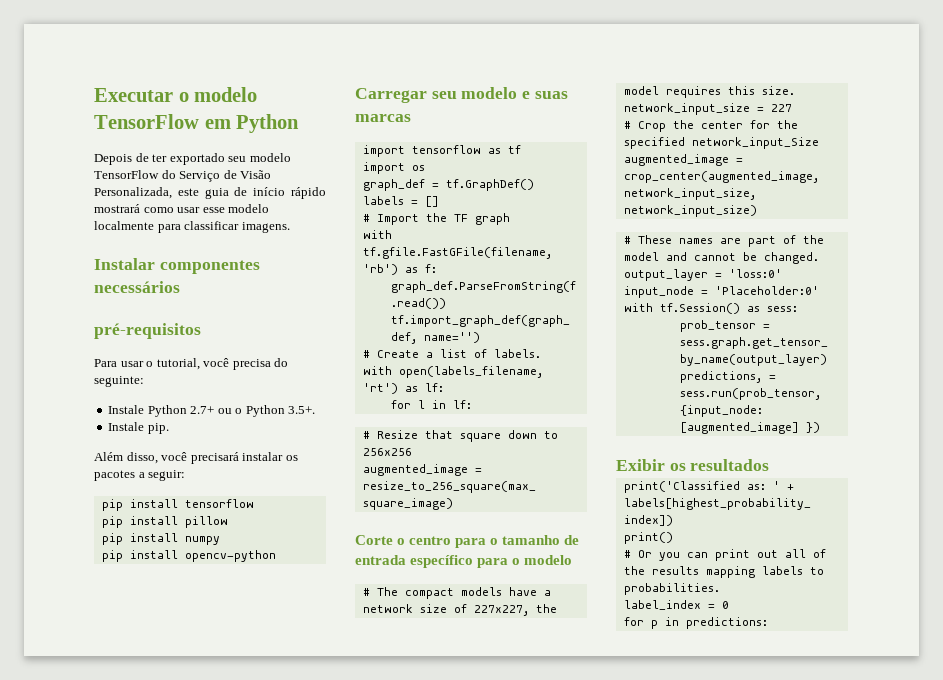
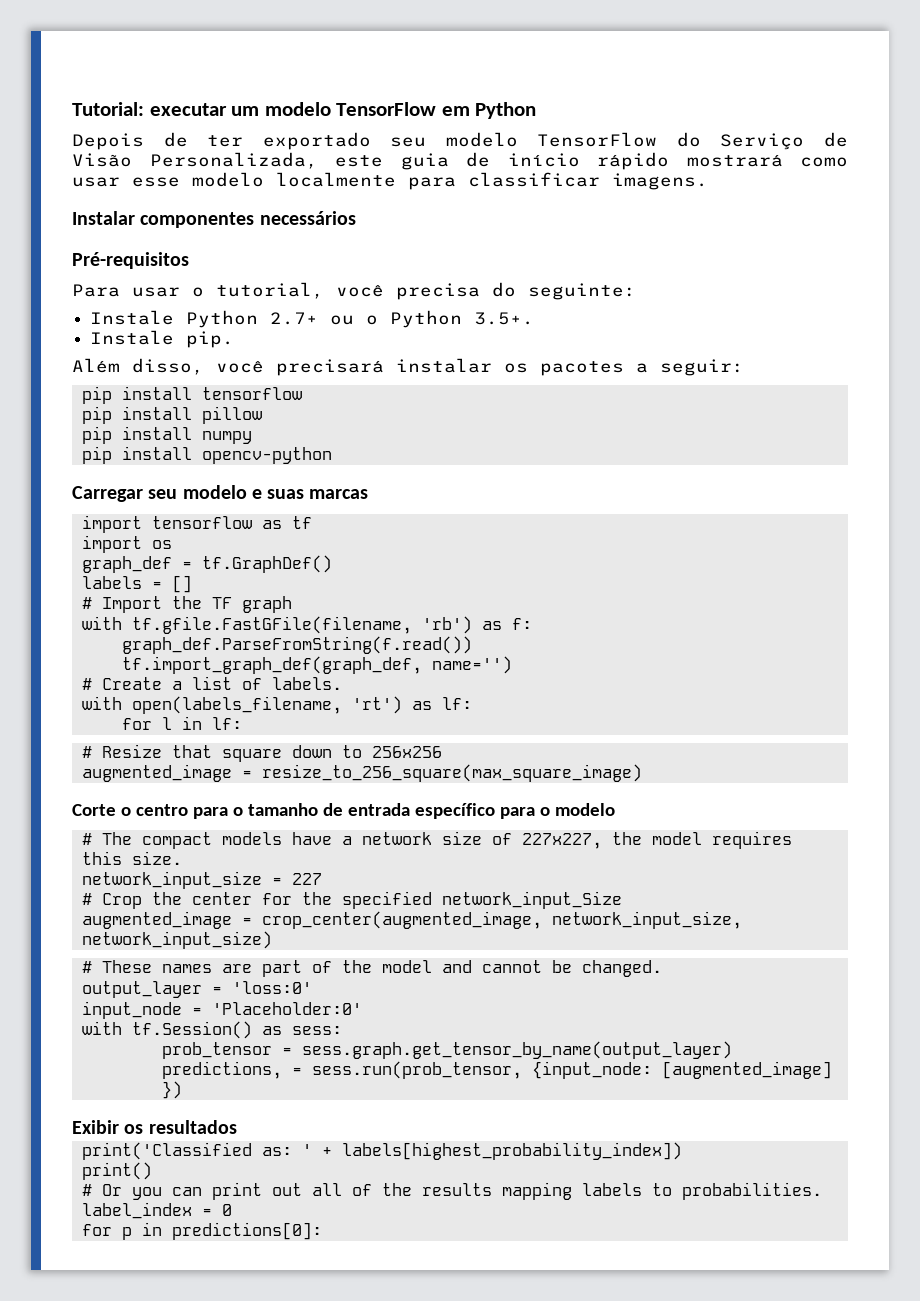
[94,88,189,102] Executar o -> [72,102,260,116] Tutorial: executar um
[94,323,201,339] pré-requisitos -> [72,252,189,269] Pré-requisitos
[685,617,768,629] predictions: -> [171,1222,322,1240] predictions[0]:

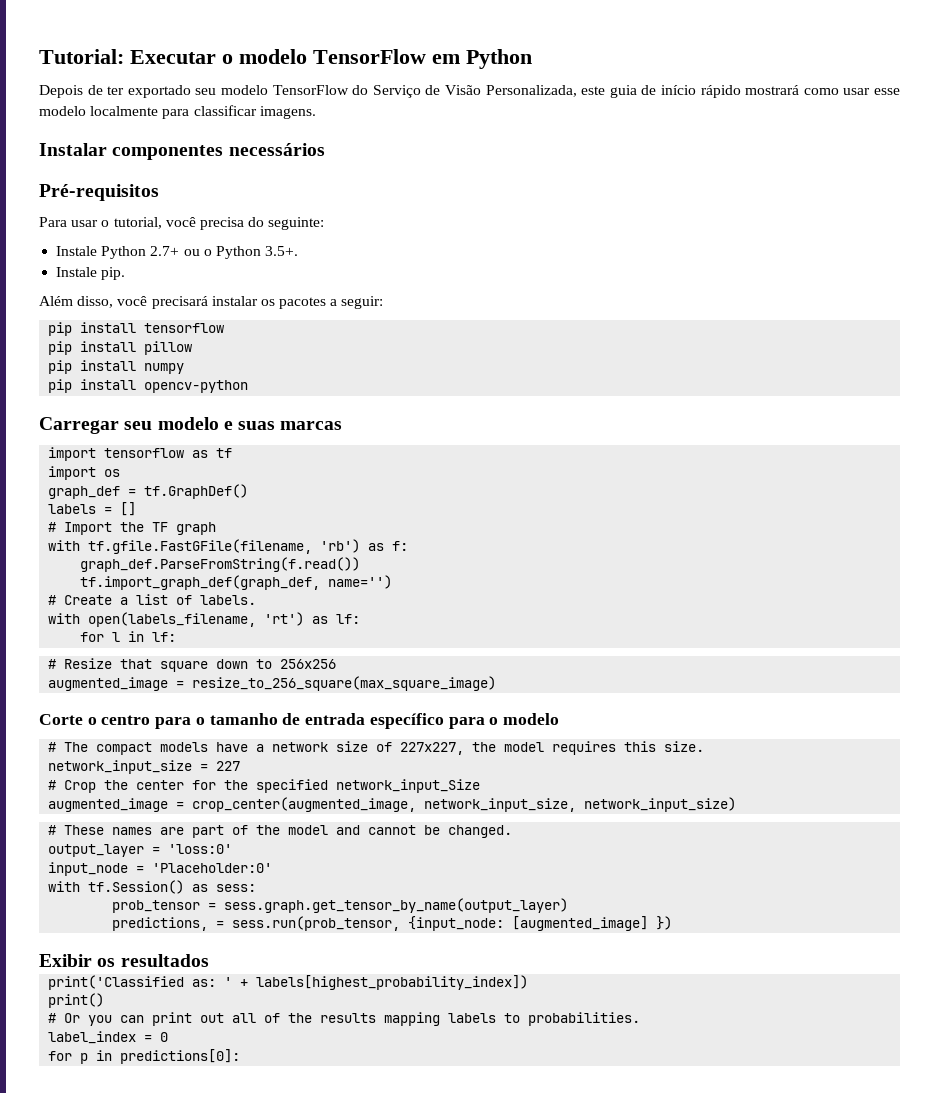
[149,103,260,116] executar um -> [130,50,233,64] Executar o

